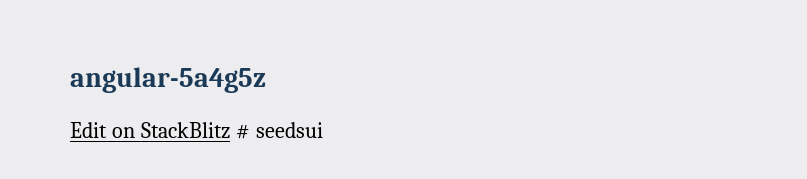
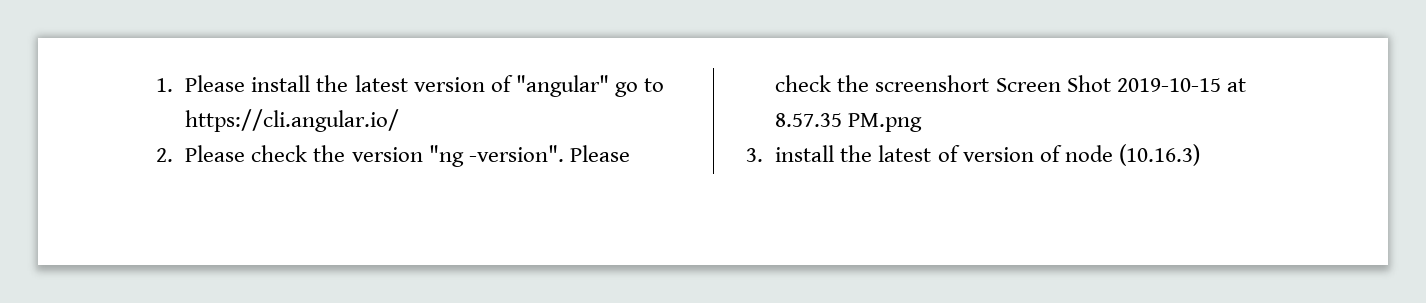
[70,67,266,93] [70,122,323,139] angular-5a4g5z // Edit on StackBlitz # seedsui -> [156,75,664,97] [185,109,400,132] [156,145,630,167] [775,75,1246,92] [775,113,923,132] [746,144,1200,166] 1. Please install the latest version of "angular" go to https://cli.angular.io/ // 2. Please check the version "ng -version". Please check the screenshort Screen Shot 2019-10-15 at 8.57.35 PM.png // 3. install the latest of version of node (10.16.3)

